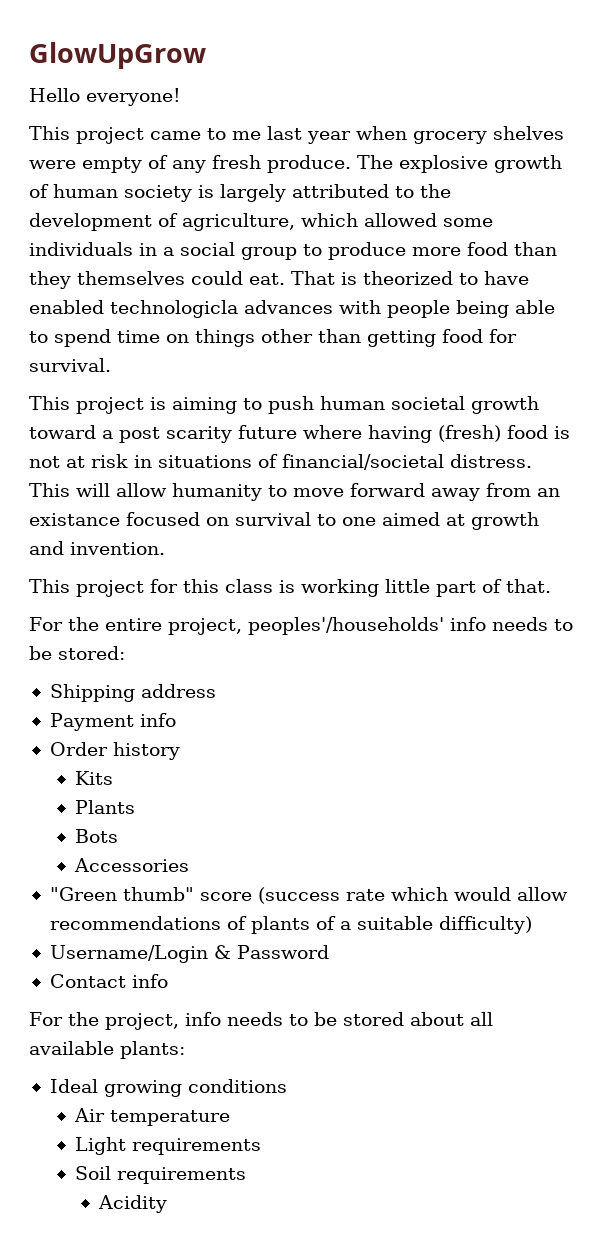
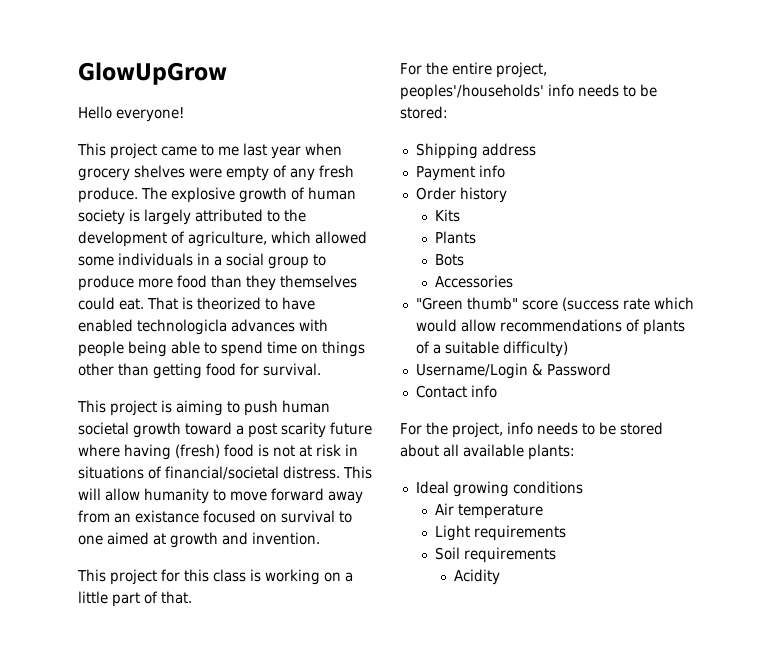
(379, 588) none -> [324,572,353,582] on a

